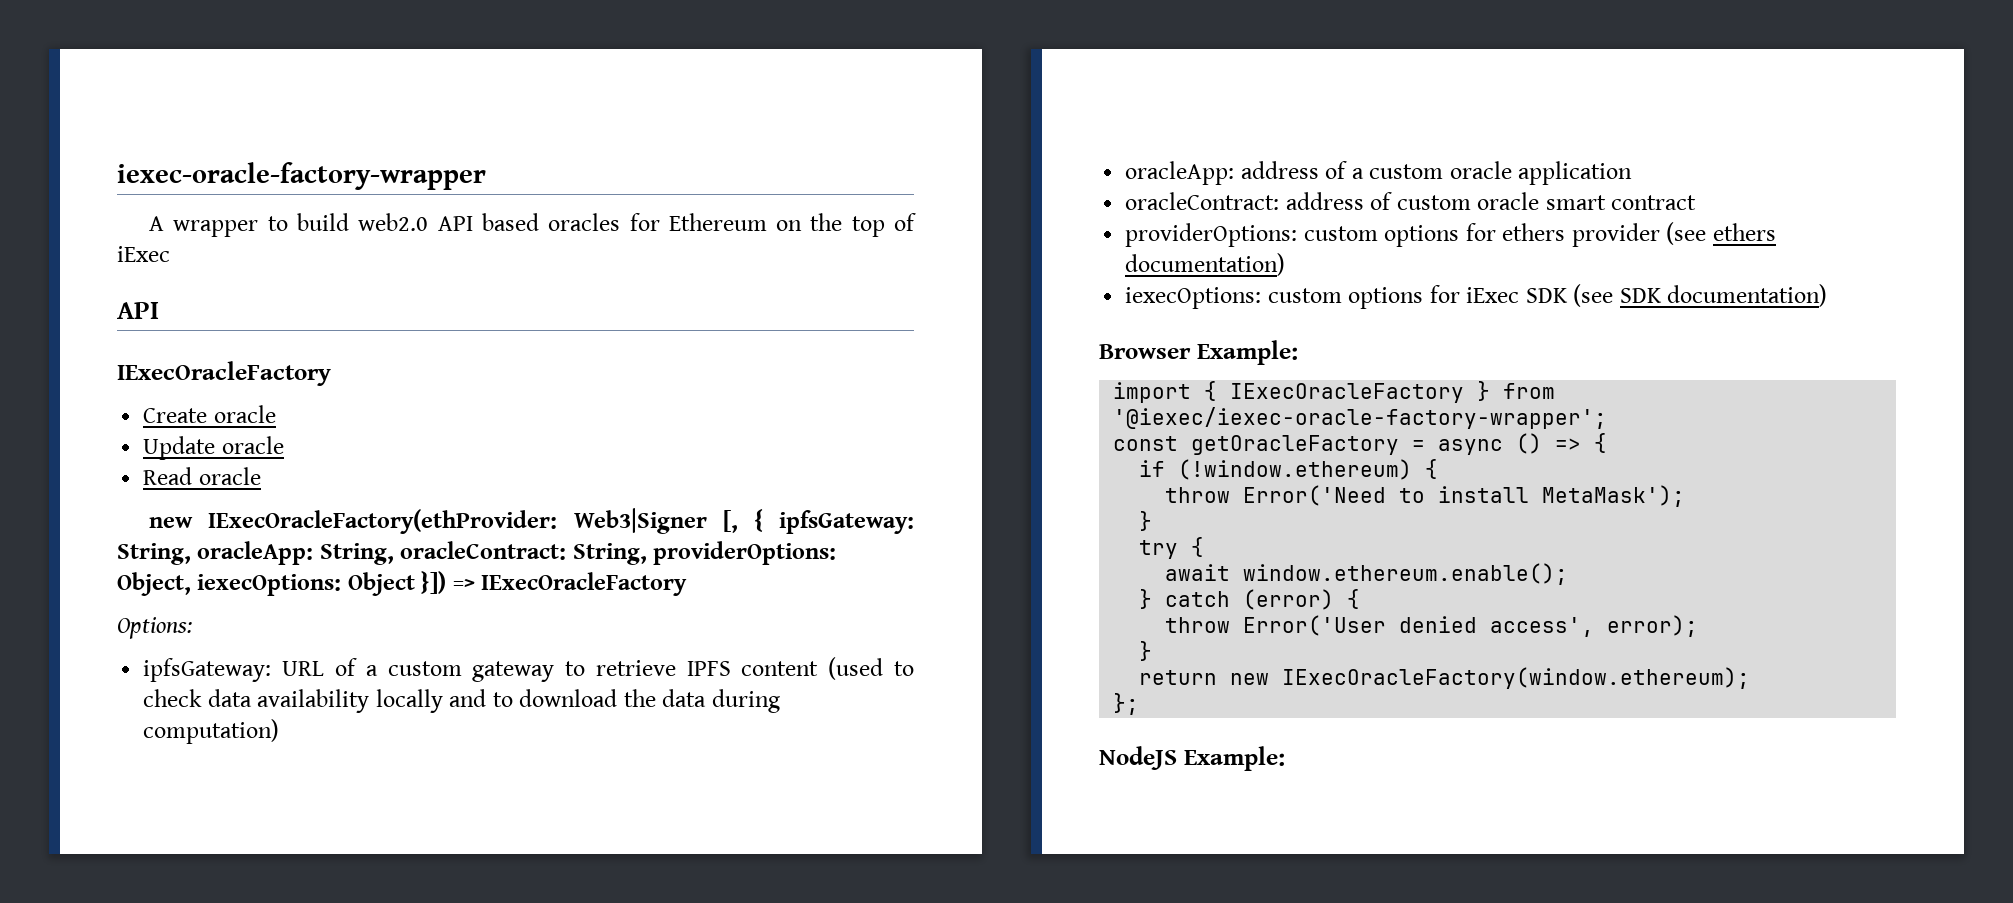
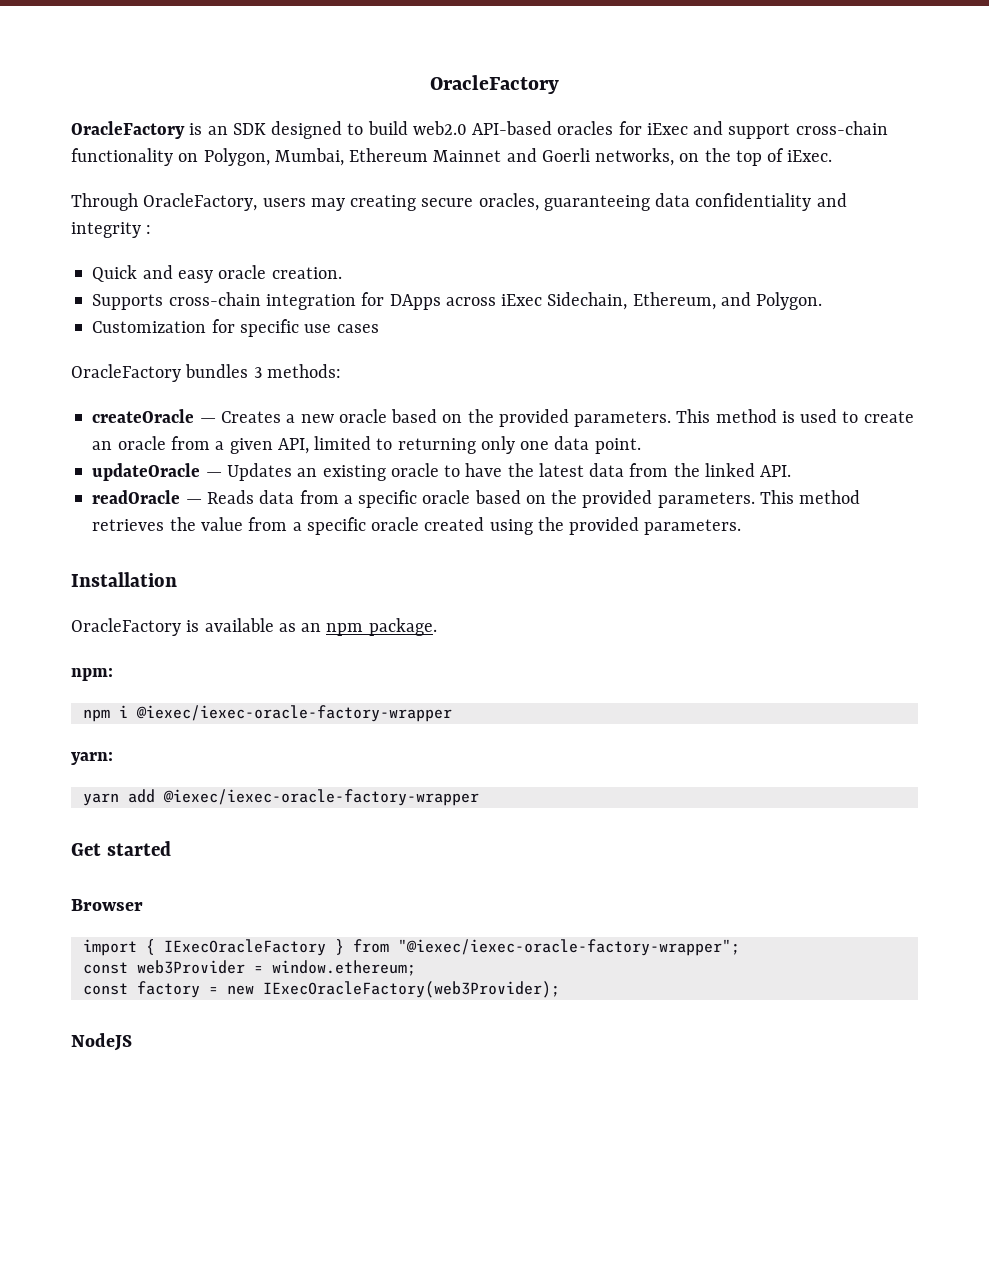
[117,162,486,190] [149,213,916,237] [117,246,170,262] [117,302,159,319] [117,361,331,386] [143,405,276,423] [143,436,284,460] [143,467,261,485] [149,508,914,534] [117,541,837,565] [117,571,688,596] [117,617,192,639] [143,657,914,682] [143,689,780,713] [143,719,280,744] [1125,161,1633,185] [1125,192,1697,210] [1125,222,1776,247] [1125,253,1286,276] [1125,284,1828,309] iexec-oracle-factory-wrapper // A wrapper to build web2.0 API based oracles for Ethereum on the top of iExec // API // IExecOracleFactory // Create oracle // Update oracle // Read oracle // new IExecOracleFactory(ethProvider: Web3|Signer [, { ipfsGateway: String, oracleApp: String, oracleContract: String, providerOptions: Object, iexecOptions: Object }]) => IExecOracleFactory // Options: // ipfsGateway: URL of a custom gateway to retrieve IPFS content (used to check data availability locally and to download the data during computation) // oracleApp: address of a custom oracle application // oracleContract: address of custom oracle smart contract // providerOptions: custom options for ethers provider (see ethers documentation) // iexecOptions: custom options for iExec SDK (see SDK documentation) -> [430,75,559,94] [71,121,888,139] [71,148,833,166] [71,193,847,211] [71,222,152,238] [92,265,342,283] [92,292,823,310] [92,319,379,337] [71,364,341,382] [92,409,914,427] [92,436,641,454] [92,463,792,481] [92,490,861,508] [92,517,742,535] [71,572,177,587] [71,618,437,636] [71,668,113,681] [82,705,452,722] [71,752,113,765] [82,789,479,806] [71,841,171,856] OracleFactory // OracleFactory is an SDK designed to build web2.0 API-based oracles for iExec and support cross-chain functionality on Polygon, Mumbai, Ethereum Mainnet and Goerli networks, on the top of iExec. // Through OracleFactory, users may creating secure oracles, guaranteeing data confidentiality and integrity : // Quick and easy oracle creation. // Supports cross-chain integration for DApps across iExec Sidechain, Ethereum, and Polygon. // Customization for specific use cases // OracleFactory bundles 3 methods: // createOracle — Creates a new oracle based on the provided parameters. This method is used to create an oracle from a given API, limited to returning only one data point. // updateOracle — Updates an existing oracle to have the latest data from the linked API. // readOracle — Reads data from a specific oracle based on the provided parameters. This method retrieves the value from a specific oracle created using the provided parameters. // Installation // OracleFactory is available as an npm package. // npm: // npm i @iexec/iexec-oracle-factory-wrapper // yarn: // yarn add @iexec/iexec-oracle-factory-wrapper // Get started
[1196,340,1298,365] Example: -> (143, 905) none
[1113,407,1608,429] [1113,433,1608,455] [1139,459,1439,480] [1165,485,1686,507] [1139,511,1153,531] [1139,537,1205,559] [1165,563,1569,585] [1139,589,1361,610] [1165,615,1699,637] [1139,641,1153,661] [1139,667,1751,689] [1113,693,1140,715] '@iexec/iexec-oracle-factory-wrapper'; // const getOracleFactory = async () => { // if (!window.ethereum) { // throw Error('Need to install MetaMask'); // } // try { // await window.ethereum.enable(); // } catch (error) { // throw Error('User denied access', error); // } // return new IExecOracleFactory(window.ethereum); // }; -> [397,939,740,956] [82,960,416,976] [82,981,560,998] "@iexec/iexec-oracle-factory-wrapper"; // const web3Provider = window.ethereum; // const factory = new IExecOracleFactory(web3Provider);
[1183,746,1285,771] Example: -> (132, 1042) none

